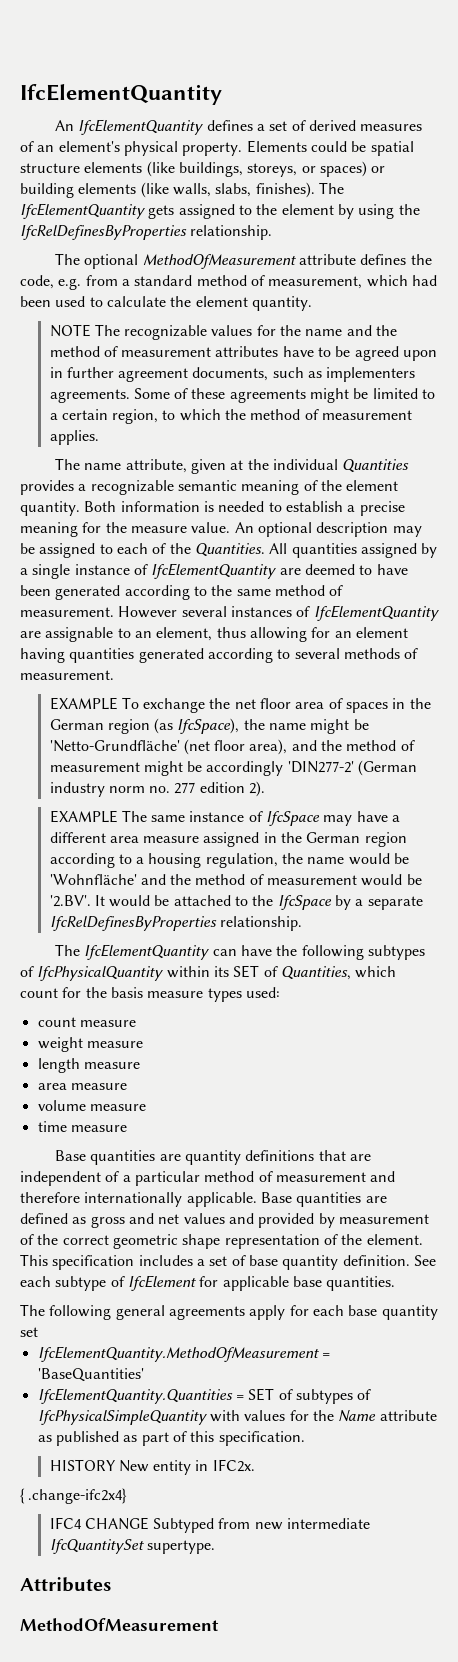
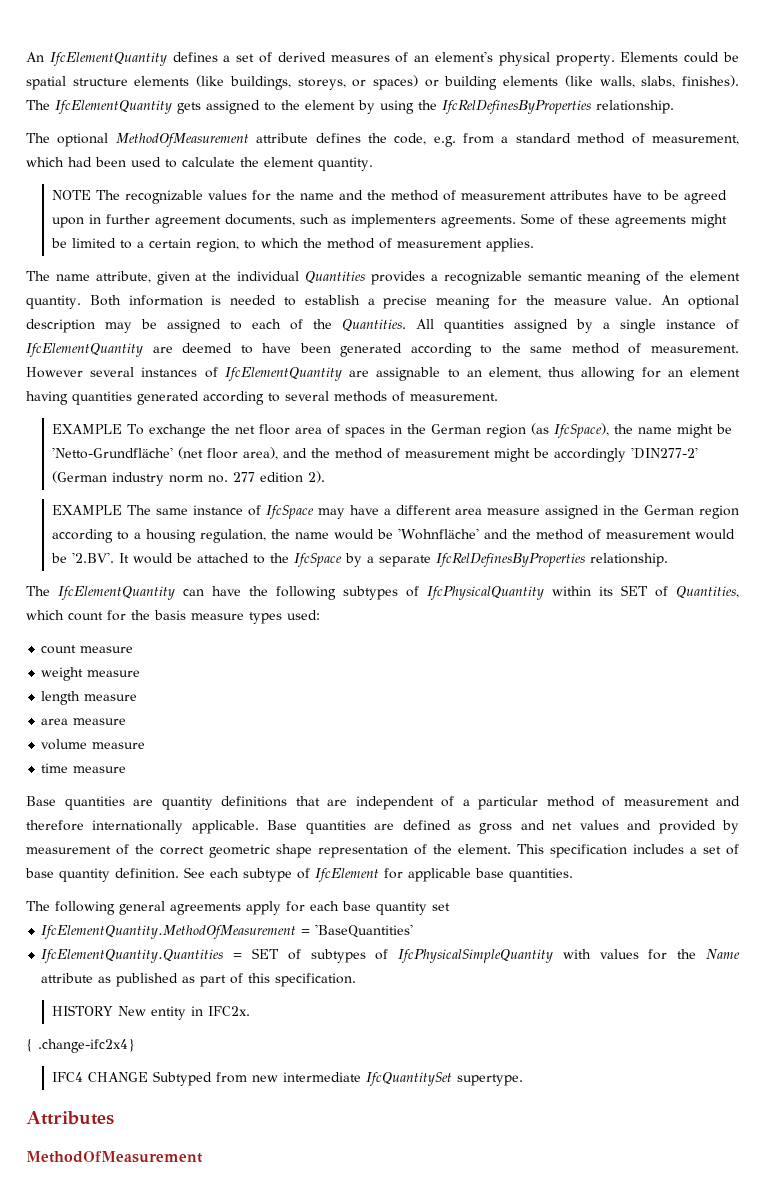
[20,84,222,105] IfcElementQuantity // -> (26, 57) none

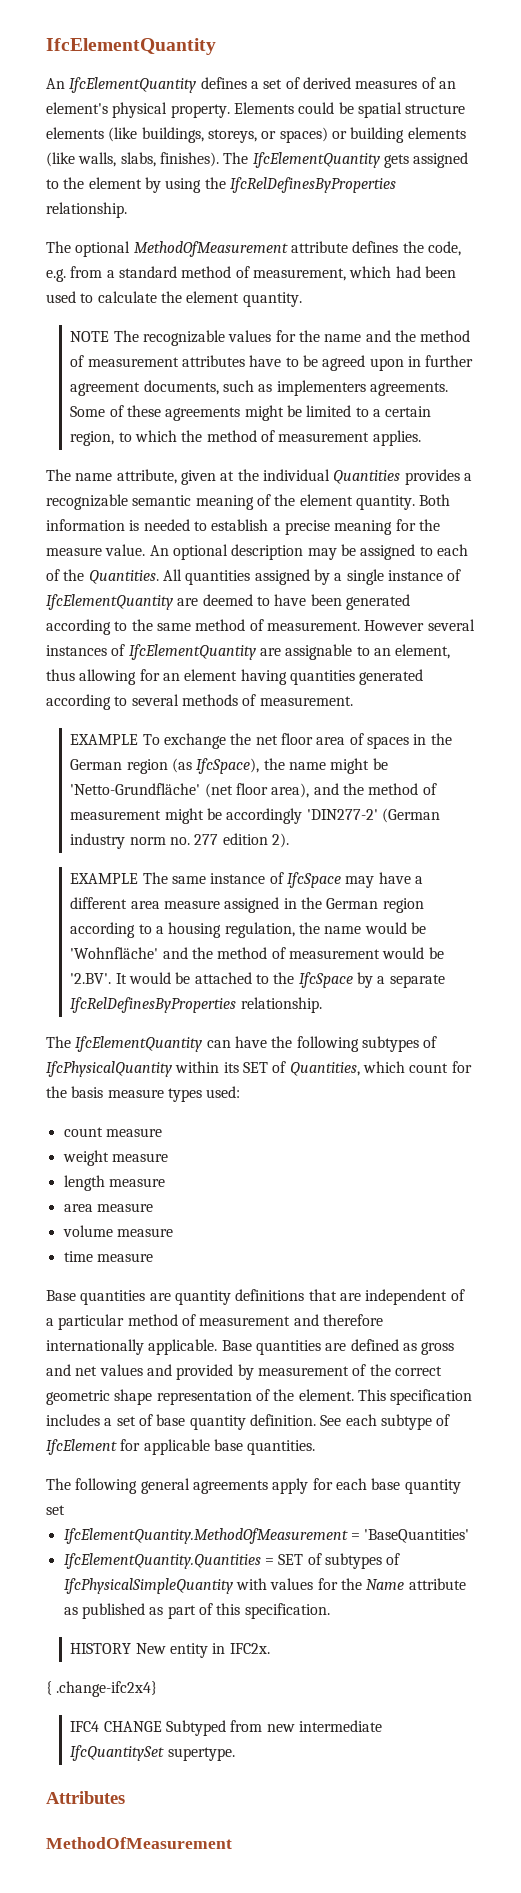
(26, 57) none -> [46,38,216,55] IfcElementQuantity //

